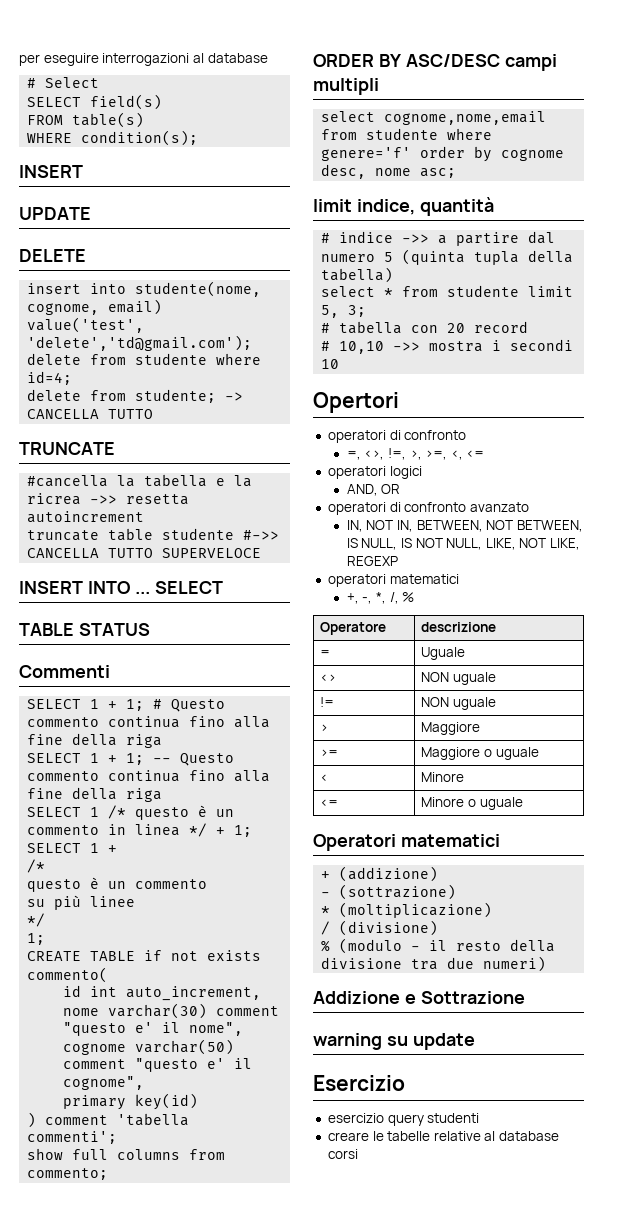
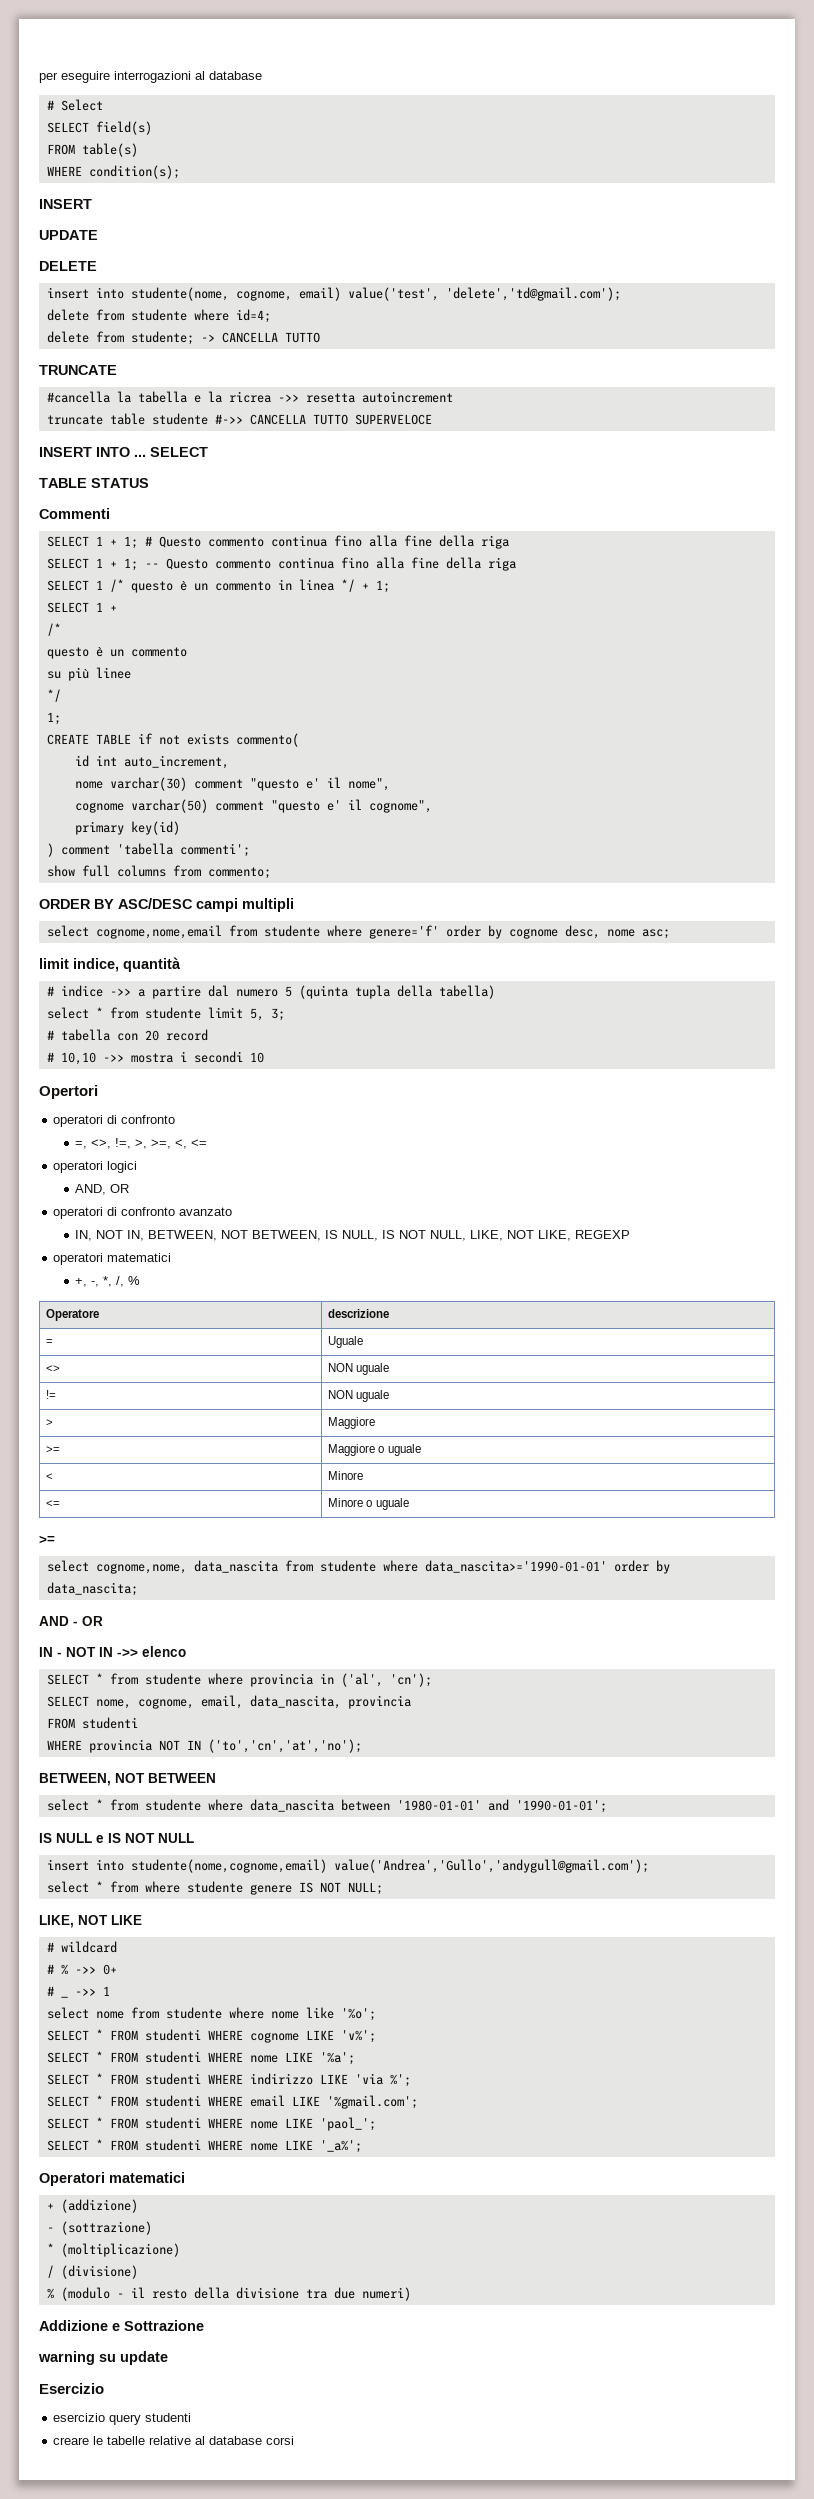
(523, 803) none -> [39,1535,55,1544] [46,1560,670,1574] [46,1582,138,1596] [39,1616,103,1626] [39,1646,186,1657] [46,1673,432,1687] [46,1695,411,1709] [46,1717,138,1729] [46,1739,362,1753] [39,1773,216,1786] [46,1799,607,1813] [39,1833,194,1843] [46,1859,649,1873] [46,1881,383,1895] [39,1915,142,1928] [46,1941,117,1953] [46,1964,117,1975] [46,1986,54,1996] [60,1996,68,1998] [74,1986,110,1996] [46,2007,376,2021] [46,2029,376,2043] [46,2051,355,2065] [46,2073,411,2087] [46,2095,418,2109] [46,2117,376,2131] [46,2139,362,2153] // >= // select cognome,nome, data_nascita from studente where data_nascita>='1990-01-01' order by data_nascita; // AND - OR // IN - NOT IN ->> elenco // SELECT * from studente where provincia in ('al', 'cn'); // SELECT nome, cognome, email, data_nascita, provincia // FROM studenti // WHERE provincia NOT IN ('to','cn','at','no'); // BETWEEN, NOT BETWEEN // select * from studente where data_nascita between '1980-01-01' and '1990-01-01'; // IS NULL e IS NOT NULL // insert into studente(nome,cognome,email) value('Andrea','Gullo','andygull@gmail.com'); // select * from where studente genere IS NOT NULL; // LIKE, NOT LIKE // # wildcard // # % ->> 0+ // # _ ->> 1 // select nome from studente where nome like '%o'; // SELECT * FROM studenti WHERE cognome LIKE 'v%'; // SELECT * FROM studenti WHERE nome LIKE '%a'; // SELECT * FROM studenti WHERE indirizzo LIKE 'via %'; // SELECT * FROM studenti WHERE email LIKE '%gmail.com'; // SELECT * FROM studenti WHERE nome LIKE 'paol_'; // SELECT * FROM studenti WHERE nome LIKE '_a%';

